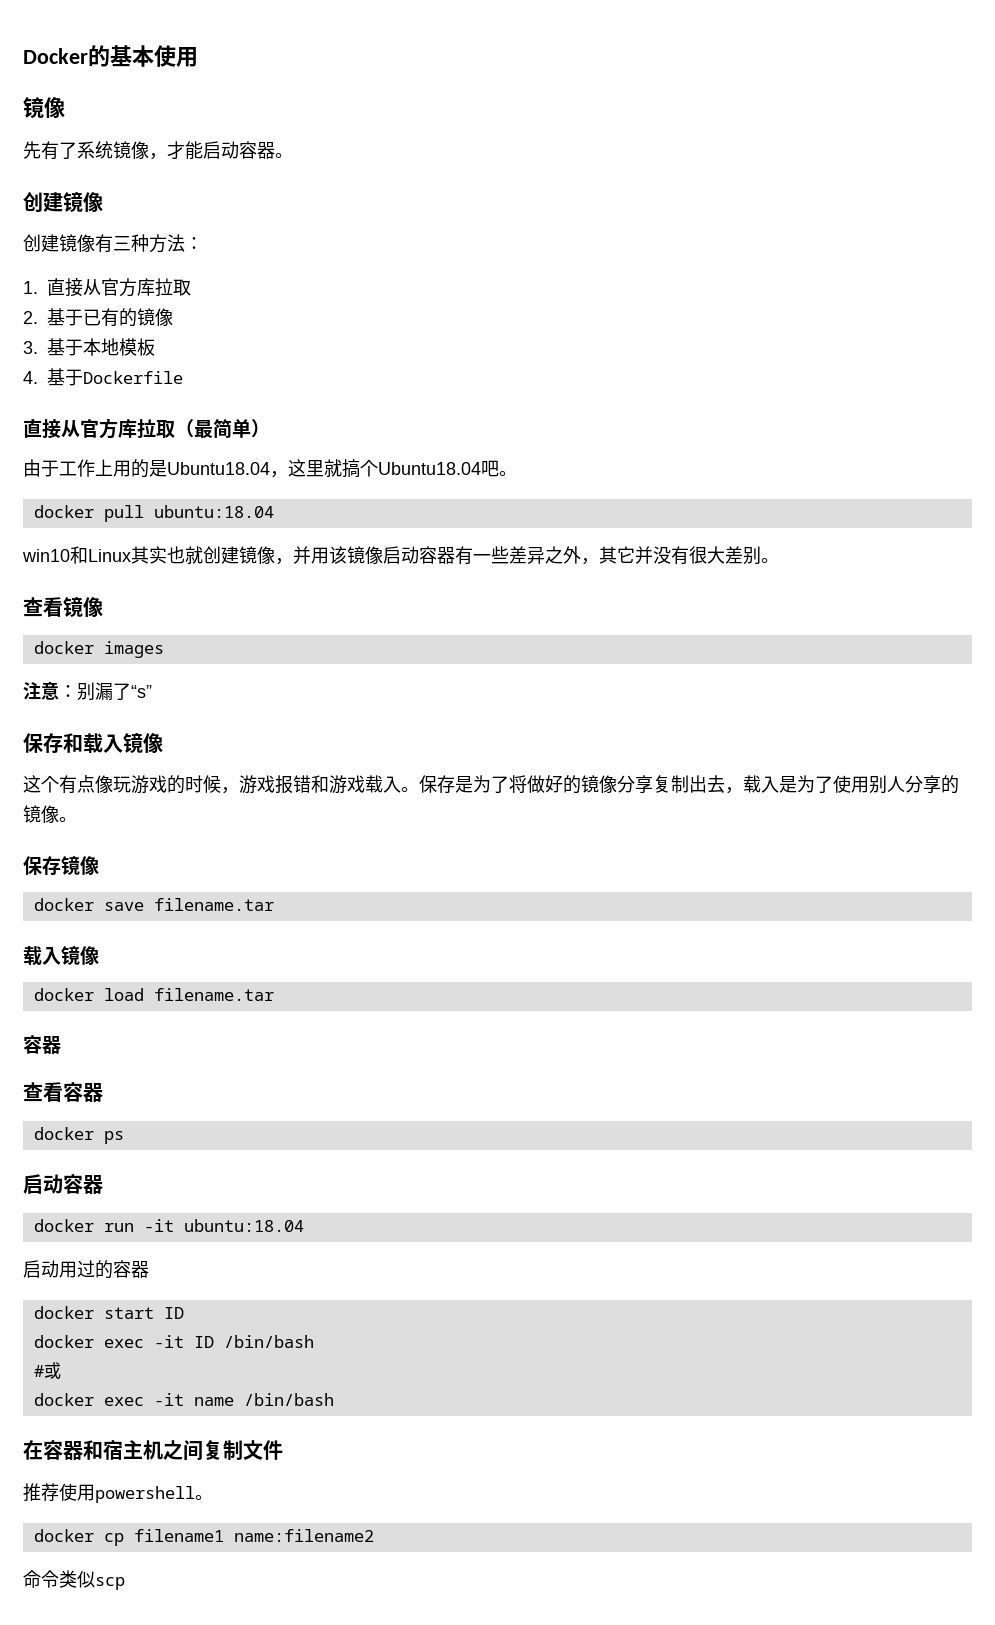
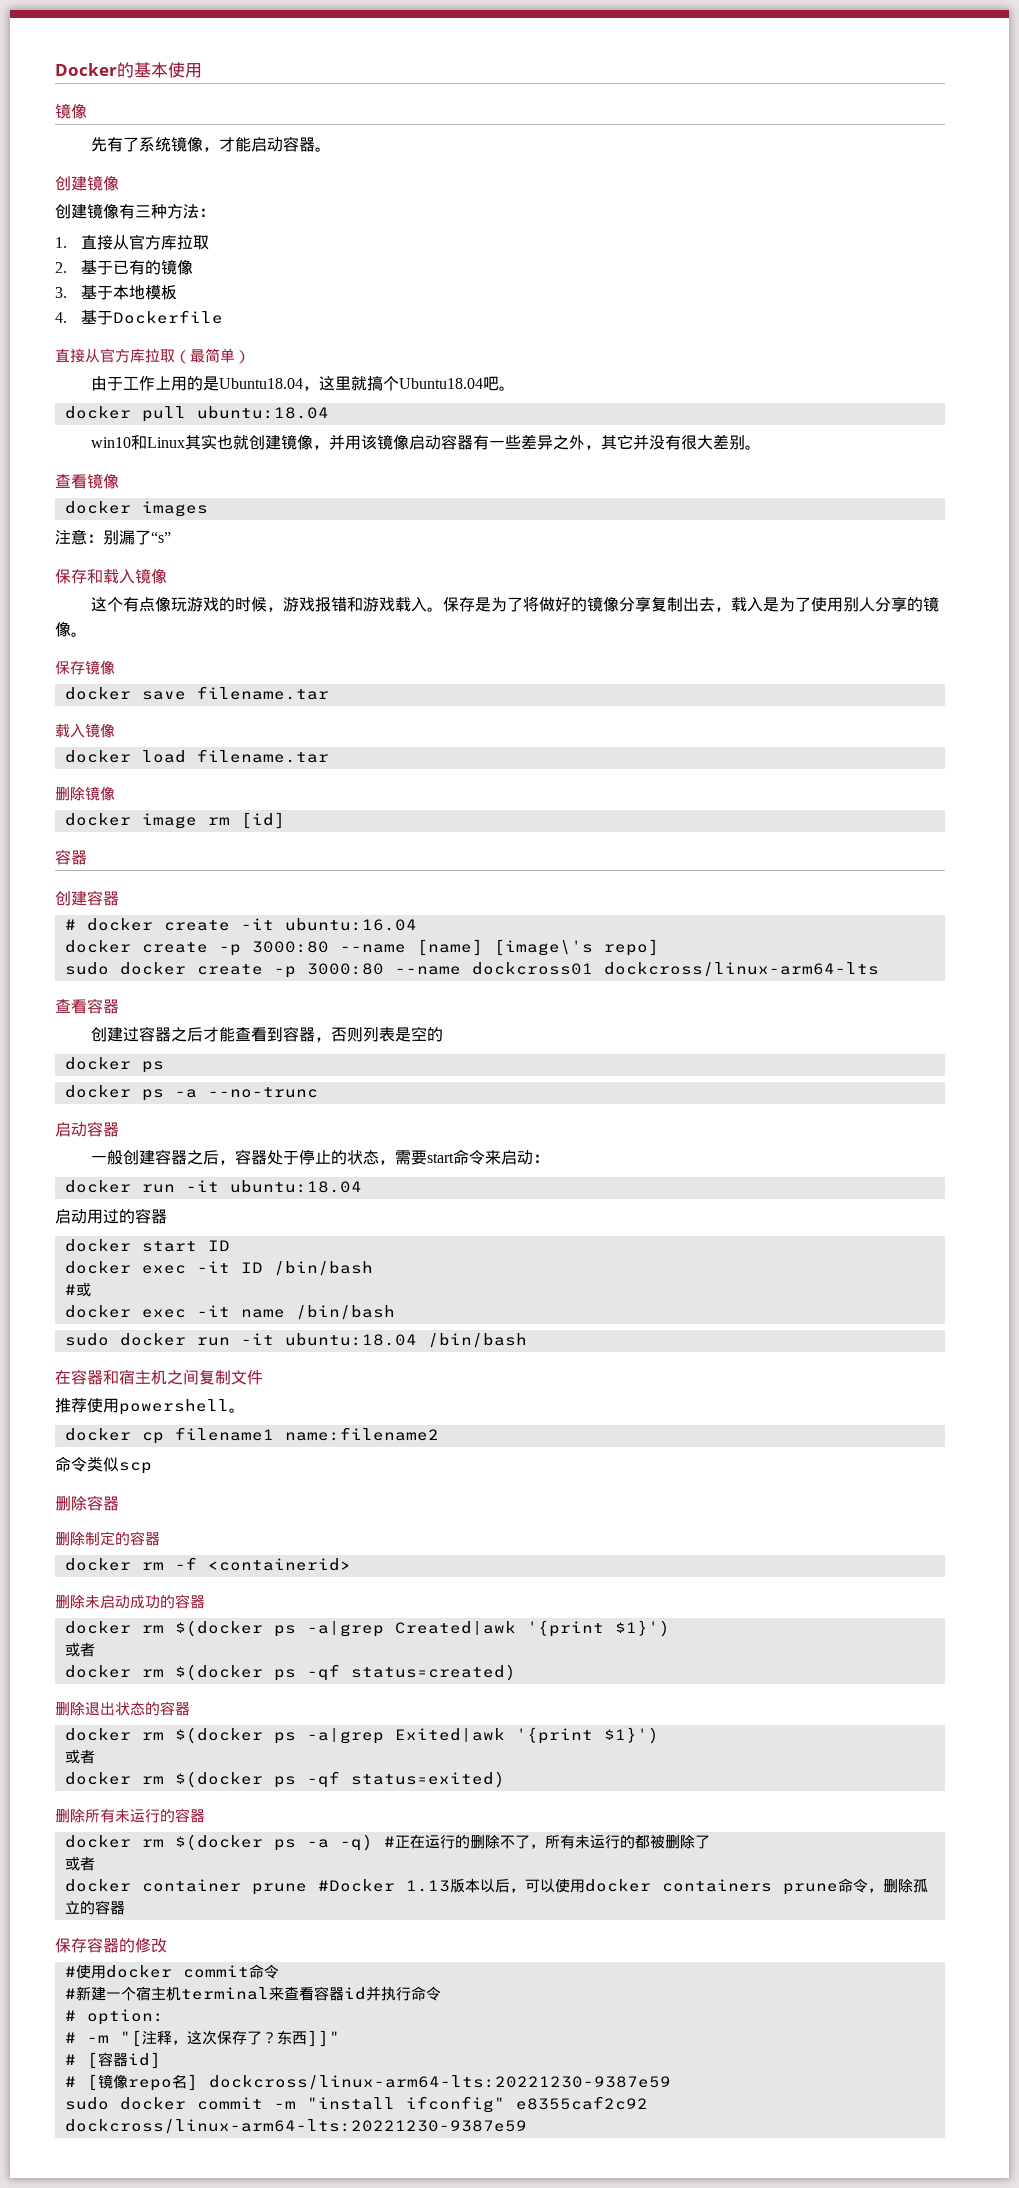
[23,1035,61,1054] [23,1082,103,1102] [33,1127,124,1144] [23,1174,103,1194] 容器 // 查看容器 // docker ps // 启动容器 -> [55,786,115,801] [64,812,285,829] [55,849,87,865] [55,890,119,906] [64,918,417,931] [64,939,659,956] [64,962,879,978] [55,998,119,1014] [90,1026,443,1042] [64,1057,164,1073] [64,1085,318,1101] [55,1121,119,1137] [90,1149,549,1165] 删除镜像 // docker image rm [id] // 容器 // 创建容器 // # docker create -it ubuntu:16.04 // docker create -p 3000:80 --name [name] [image\'s repo] // sudo docker create -p 3000:80 --name dockcross01 dockcross/linux-arm64-lts // 查看容器 // 创建过容器之后才能查看到容器，否则列表是空的 // docker ps // docker ps -a --no-trunc // 启动容器 // 一般创建容器之后，容器处于停止的状态，需要start命令来启动：
(334, 1399) none -> [64,1333,527,1348] // sudo docker run -it ubuntu:18.04 /bin/bash
(125, 1583) none -> [55,1495,119,1511] [55,1531,160,1546] [64,1557,351,1571] [55,1594,205,1609] [64,1620,670,1637] [64,1642,95,1657] [64,1664,516,1681] [55,1701,190,1716] [64,1727,659,1744] [64,1749,95,1764] [64,1771,505,1788] [55,1808,205,1823] [64,1834,710,1851] [64,1856,95,1871] [64,1878,928,1895] [64,1900,125,1915] [55,1937,167,1953] [64,1964,279,1979] [64,1986,441,2001] [64,2009,164,2025] [64,2030,340,2047] [64,2052,161,2069] [64,2074,671,2091] [64,2096,648,2113] [64,2119,527,2134] // 删除容器 // 删除制定的容器 // docker rm -f <containerid> // 删除未启动成功的容器 // docker rm $(docker ps -a|grep Created|awk '{print $1}') // 或者 // docker rm $(docker ps -qf status=created) // 删除退出状态的容器 // docker rm $(docker ps -a|grep Exited|awk '{print $1}') // 或者 // docker rm $(docker ps -qf status=exited) // 删除所有未运行的容器 // docker rm $(docker ps -a -q) #正在运行的删除不了，所有未运行的都被删除了 // 或者 // docker container prune #Docker 1.13版本以后，可以使用docker containers prune命令，删除孤立的容器 // 保存容器的修改 // #使用docker commit命令 // #新建一个宿主机terminal来查看容器id并执行命令 // # option: // # -m "[注释，这次保存了？东西]]" // # [容器id] // # [镜像repo名] dockcross/linux-arm64-lts:20221230-9387e59 // sudo docker commit -m "install ifconfig" e8355caf2c92 dockcross/linux-arm64-lts:20221230-9387e59

